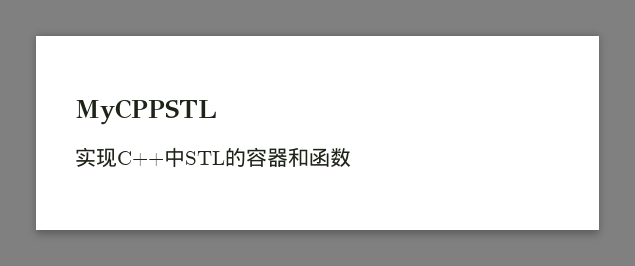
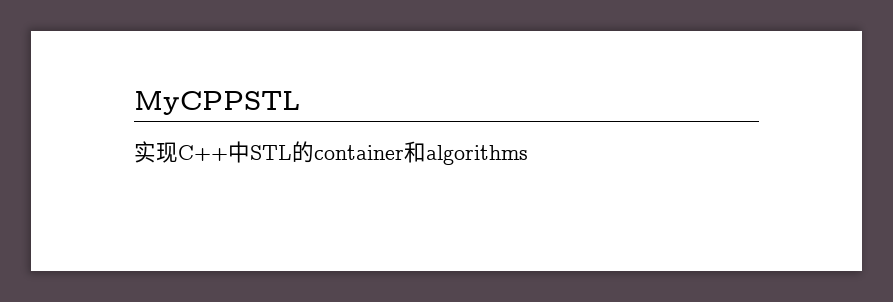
[246,147,351,167] 容器和函数 -> [314,141,528,165] container和algorithms

